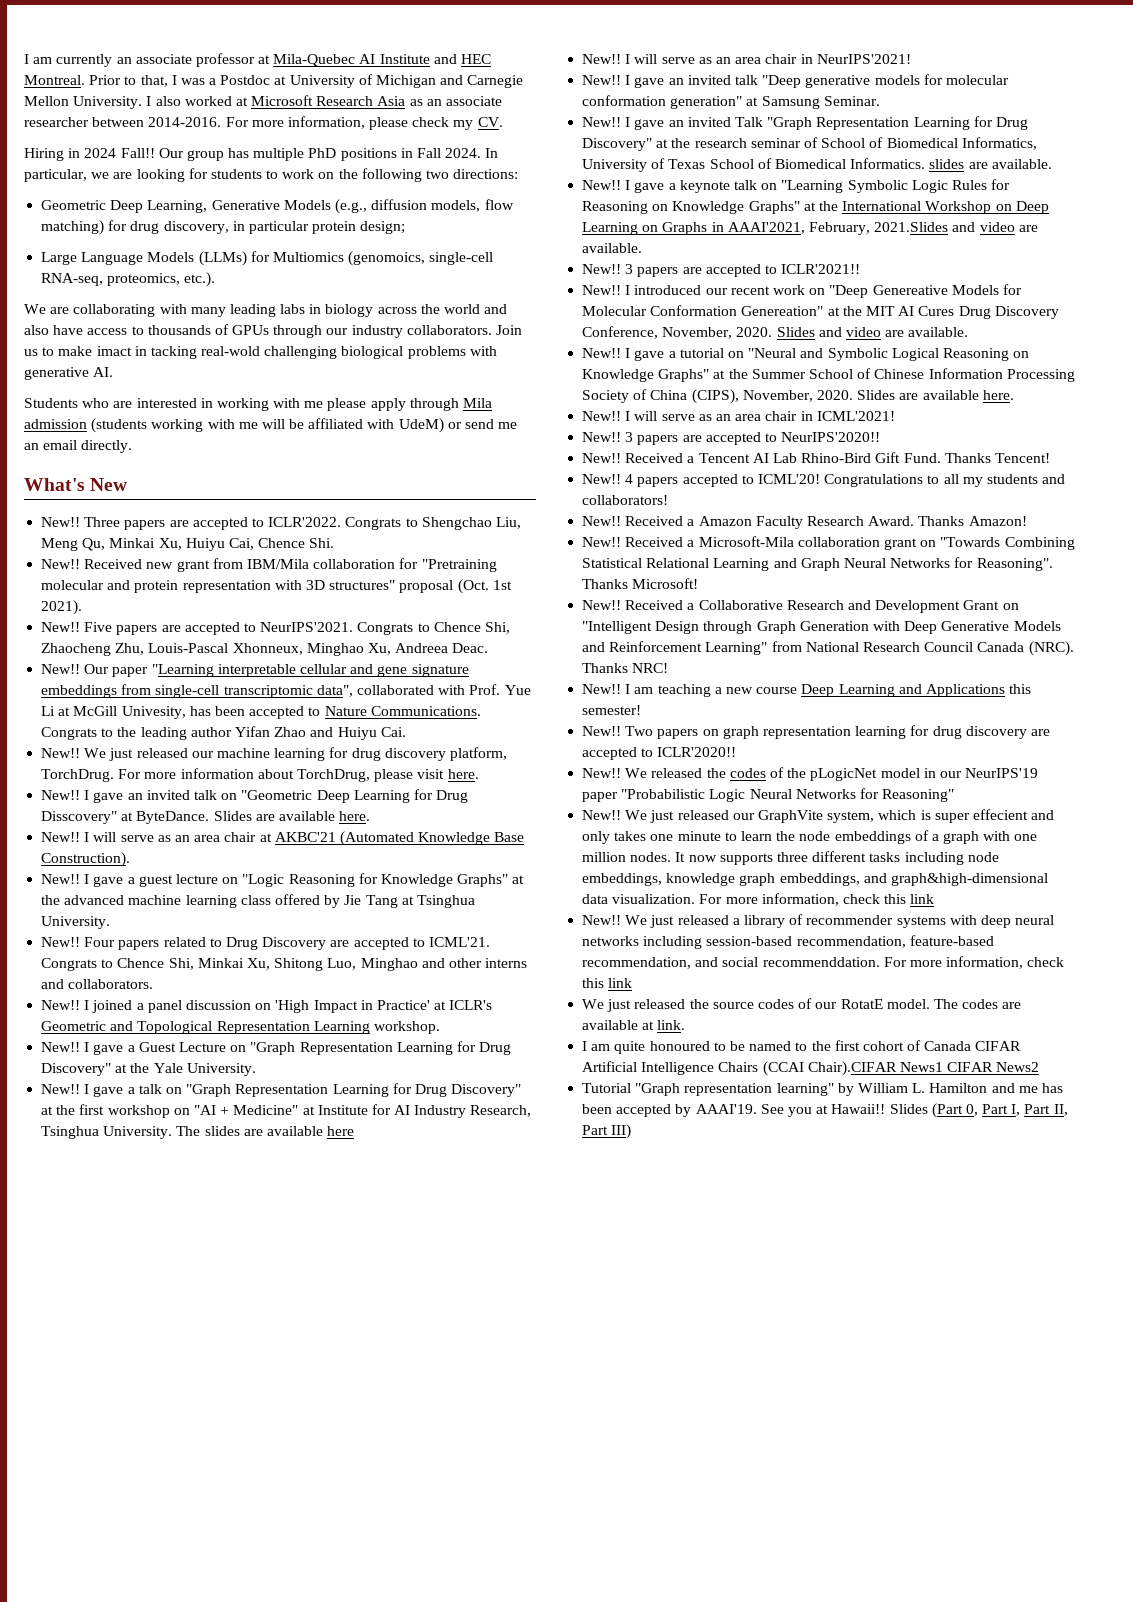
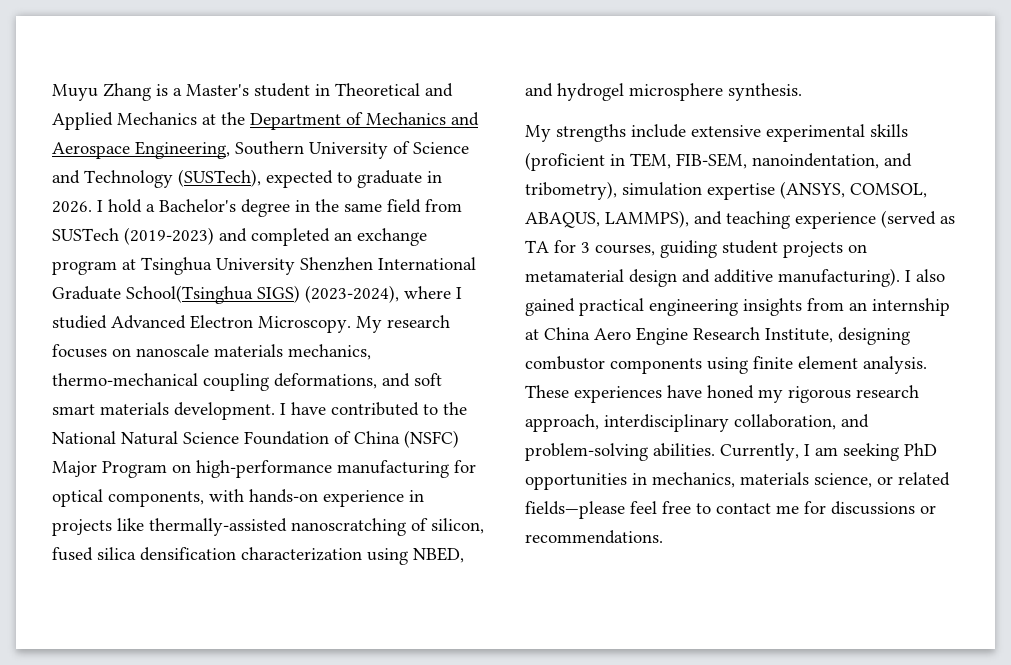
[24,53,492,67] [24,74,524,88] [24,95,503,109] [24,116,503,130] [24,148,499,161] [24,168,519,182] [41,199,514,214] [41,220,406,235] [41,251,494,266] [41,272,216,287] [24,304,508,317] [24,324,523,338] [24,346,497,359] [24,367,114,380] [24,398,493,411] [24,418,518,433] [24,440,133,453] [24,478,128,491] [41,517,521,530] [41,538,335,551] [41,558,497,572] [41,579,512,594] [41,600,83,615] [41,622,510,635] [41,643,489,656] [41,664,469,677] [41,684,531,698] [41,706,481,719] [41,726,406,740] [41,747,507,761] [41,768,479,782] [41,789,469,803] [41,811,371,824] [41,831,525,846] [41,852,131,867] [41,873,525,887] [41,894,475,908] [41,916,111,929] [41,937,490,950] [41,958,528,971] [41,979,154,989] [41,1000,493,1013] [41,1021,440,1034] [41,1041,512,1055] [41,1063,256,1076] [41,1083,522,1097] [41,1104,532,1118] [41,1126,355,1139] [582,54,911,64] [582,74,1009,88] [582,95,880,109] [582,116,1028,130] [582,137,1037,151] [582,158,1052,172] [582,179,1011,193] [582,201,1049,214] [582,222,1038,235] [582,243,643,253] [582,264,861,277] [582,284,1022,298] [582,305,1059,319] [582,326,969,339] [582,348,1030,361] [582,368,1075,382] [582,389,1014,404] [582,411,895,421] [582,432,881,445] [582,452,1050,463] [582,474,1066,487] [582,495,669,505] [582,516,1027,529] [582,536,1075,550] [582,557,1053,571] [582,578,699,589] [582,600,1019,613] [582,621,1061,634] [582,641,1074,656] [582,663,669,673] [582,684,1032,697] [582,705,642,715] [582,725,1050,739] [582,747,737,760] [582,767,1039,781] [582,788,955,802] [582,809,1055,823] [582,830,1038,844] [582,851,999,865] [582,873,1048,886] [582,893,935,906] [582,914,1055,928] [582,935,994,949] [582,956,1065,969] [582,978,633,988] [582,998,1022,1012] [582,1020,686,1030] [582,1040,1022,1054] [582,1061,1040,1076] [582,1083,1063,1096] [582,1103,1068,1118] [582,1124,632,1139] I am currently an associate professor at Mila-Quebec AI Institute and HEC Montreal. Prior to that, I was a Postdoc at University of Michigan and Carnegie Mellon University. I also worked at Microsoft Research Asia as an associate researcher between 2014-2016. For more information, please check my CV. // Hiring in 2024 Fall!! Our group has multiple PhD positions in Fall 2024. In particular, we are looking for students to work on the following two directions: // Geometric Deep Learning, Generative Models (e.g., diffusion models, flow matching) for drug discovery, in particular protein design; // Large Language Models (LLMs) for Multiomics (genomoics, single-cell RNA-seq, proteomics, etc.). // We are collaborating with many leading labs in biology across the world and also have access to thousands of GPUs through our industry collaborators. Join us to make imact in tacking real-wold challenging biological problems with generative AI. // Students who are interested in working with me please apply through Mila admission (students working with me will be affiliated with UdeM) or send me an email directly. // What's New // New!! Three papers are accepted to ICLR'2022. Congrats to Shengchao Liu, Meng Qu, Minkai Xu, Huiyu Cai, Chence Shi. // New!! Received new grant from IBM/Mila collaboration for "Pretraining molecular and protein representation with 3D structures" proposal (Oct. 1st 2021). // New!! Five papers are accepted to NeurIPS'2021. Congrats to Chence Shi, Zhaocheng Zhu, Louis-Pascal Xhonneux, Minghao Xu, Andreea Deac. // New!! Our paper "Learning interpretable cellular and gene signature embeddings from single-cell transcriptomic data", collaborated with Prof. Yue Li at McGill Univesity, has been accepted to Nature Communications. Congrats to the leading author Yifan Zhao and Huiyu Cai. // New!! We just released our machine learning for drug discovery platform, TorchDrug. For more information about TorchDrug, please visit here. // New!! I gave an invited talk on "Geometric Deep Learning for Drug Disscovery" at ByteDance. Slides are available here. // New!! I will serve as an area chair at AKBC'21 (Automated Knowledge Base Construction). // New!! I gave a guest lecture on "Logic Reasoning for Knowledge Graphs" at the advanced machine learning class offered by Jie Tang at Tsinghua University. // New!! Four papers related to Drug Discovery are accepted to ICML'21. Congrats to Chence Shi, Minkai Xu, Shitong Luo, Minghao and other interns and collaborators. // New!! I joined a panel discussion on 'High Impact in Practice' at ICLR's Geometric and Topological Representation Learning workshop. // New!! I gave a Guest Lecture on "Graph Representation Learning for Drug Discovery" at the Yale University. // New!! I gave a talk on "Graph Representation Learning for Drug Discovery" at the first workshop on "AI + Medicine" at Institute for AI Industry Research, Tsinghua University. The slides are available here // New!! I will serve as an area chair in NeurIPS'2021! // New!! I gave an invited talk "Deep generative models for molecular conformation generation" at Samsung Seminar. // New!! I gave an invited Talk "Graph Representation Learning for Drug Discovery" at the research seminar of School of Biomedical Informatics, University of Texas School of Biomedical Informatics. slides are available. // New!! I gave a keynote talk on "Learning Symbolic Logic Rules for Reasoning on Knowledge Graphs" at the International Workshop on Deep Learning on Graphs in AAAI'2021, February, 2021.Slides and video are available. // New!! 3 papers are accepted to ICLR'2021!! // New!! I introduced our recent work on "Deep Genereative Models for Molecular Conformation Genereation" at the MIT AI Cures Drug Discovery Conference, November, 2020. Slides and video are available. // New!! I gave a tutorial on "Neural and Symbolic Logical Reasoning on Knowledge Graphs" at the Summer School of Chinese Information Processing Society of China (CIPS), November, 2020. Slides are available here. // New!! I will serve as an area chair in ICML'2021! // New!! 3 papers are accepted to NeurIPS'2020!! // New!! Received a Tencent AI Lab Rhino-Bird Gift Fund. Thanks Tencent! // New!! 4 papers accepted to ICML'20! Congratulations to all my students and collaborators! // New!! Received a Amazon Faculty Research Award. Thanks Amazon! // New!! Received a Microsoft-Mila collaboration grant on "Towards Combining Statistical Relational Learning and Graph Neural Networks for Reasoning". Thanks Microsoft! // New!! Received a Collaborative Research and Development Grant on "Intelligent Design through Graph Generation with Deep Generative Models and Reinforcement Learning" from National Research Council Canada (NRC). Thanks NRC! // New!! I am teaching a new course Deep Learning and Applications this semester! // New!! Two papers on graph representation learning for drug discovery are accepted to ICLR'2020!! // New!! We released the codes of the pLogicNet model in our NeurIPS'19 paper "Probabilistic Logic Neural Networks for Reasoning" // New!! We just released our GraphVite system, which is super effecient and only takes one minute to learn the node embeddings of a graph with one million nodes. It now supports three different tasks including node embeddings, knowledge graph embeddings, and graph&high-dimensional data visualization. For more information, check this link // New!! We just released a library of recommender systems with deep neural networks including session-based recommendation, feature-based recommendation, and social recommenddation. For more information, check this link // We just released the source codes of our RotatE model. The codes are available at link. // I am quite honoured to be named to the first cohort of Canada CIFAR Artificial Intelligence Chairs (CCAI Chair).CIFAR News1 CIFAR News2 // Tutorial "Graph representation learning" by William L. Hamilton and me has been accepted by AAAI'19. See you at Hawaii!! Slides (Part 0, Part I, Part II, Part III) -> [52,83,453,101] [52,112,479,130] [52,141,469,159] [52,169,442,188] [52,199,462,217] [52,227,427,246] [52,257,476,275] [52,285,462,304] [52,315,450,333] [52,344,371,360] [52,373,442,391] [52,402,467,420] [52,430,459,448] [52,460,476,478] [52,489,424,507] [52,518,484,536] [52,547,464,565] [525,83,802,101] [525,124,908,142] [525,152,912,171] [525,181,927,200] [525,210,955,229] [525,240,867,258] [525,268,945,287] [525,298,950,316] [525,327,910,345] [525,356,927,374] [525,385,919,403] [525,414,869,432] [525,443,937,461] [525,472,950,490] [525,501,936,519] [525,530,663,544] Muyu Zhang is a Master's student in Theoretical and Applied Mechanics at the Department of Mechanics and Aerospace Engineering, Southern University of Science and Technology (SUSTech), expected to graduate in 2026. I hold a Bachelor's degree in the same field from SUSTech (2019-2023) and completed an exchange program at Tsinghua University Shenzhen International Graduate School(Tsinghua SIGS) (2023-2024), where I studied Advanced Electron Microscopy. My research focuses on nanoscale materials mechanics, thermo-mechanical coupling deformations, and soft smart materials development. I have contributed to the National Natural Science Foundation of China (NSFC) Major Program on high-performance manufacturing for optical components, with hands-on experience in projects like thermally-assisted nanoscratching of silicon, fused silica densification characterization using NBED, and hydrogel microsphere synthesis. // My strengths include extensive experimental skills (proficient in TEM, FIB-SEM, nanoindentation, and tribometry), simulation expertise (ANSYS, COMSOL, ABAQUS, LAMMPS), and teaching experience (served as TA for 3 courses, guiding student projects on metamaterial design and additive manufacturing). I also gained practical engineering insights from an internship at China Aero Engine Research Institute, designing combustor components using finite element analysis. These experiences have honed my rigorous research approach, interdisciplinary collaboration, and problem-solving abilities. Currently, I am seeking PhD opportunities in mechanics, materials science, or related fields—please feel free to contact me for discussions or recommendations.

